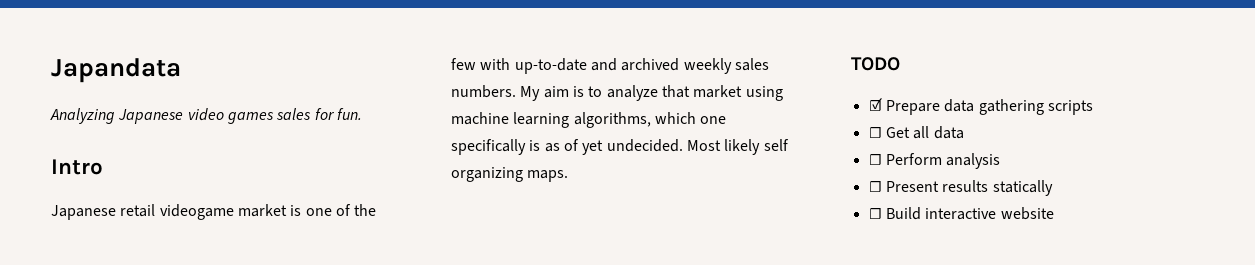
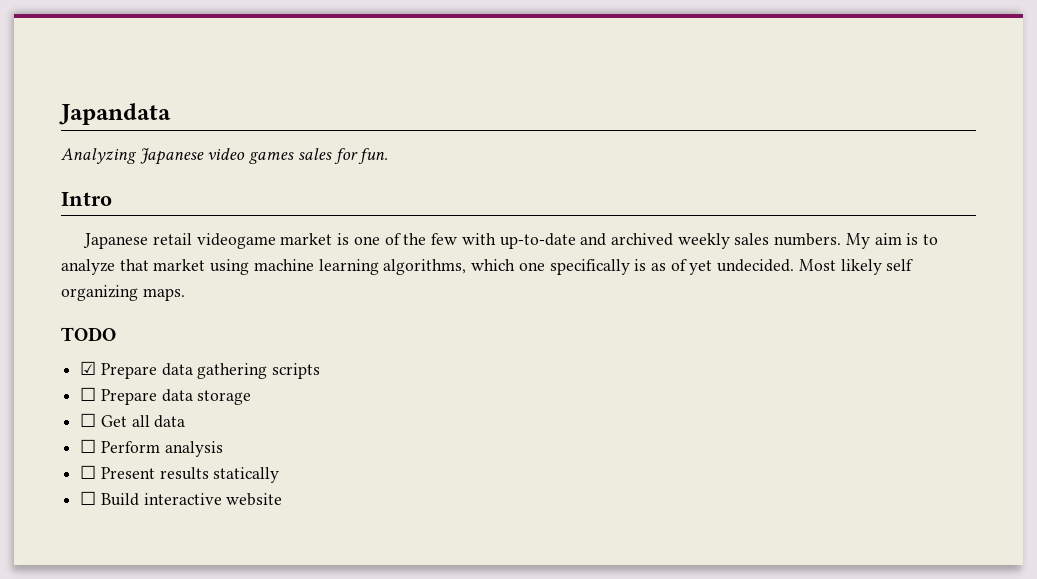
(1093, 107) none -> [80,387,252,405] // ☐ Prepare data storage

